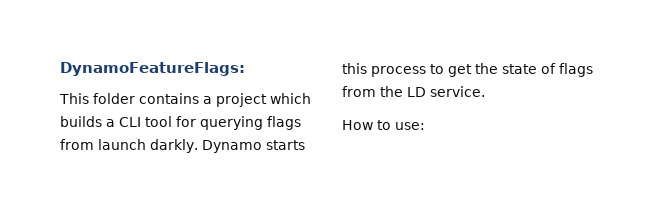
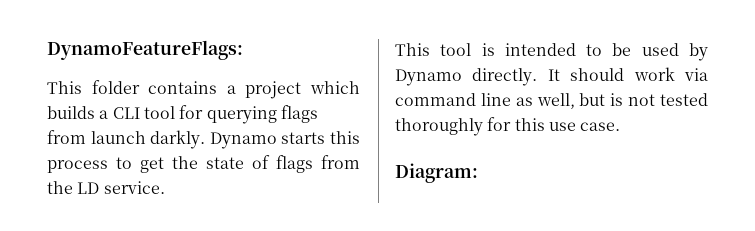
[342,120,425,130] How to use: -> [395,43,708,61] [395,67,708,86] [395,93,708,109] [395,117,621,136] [395,163,478,183] This tool is intended to be used by Dynamo directly. It should work via command line as well, but is not tested thoroughly for this use case. // Diagram:

